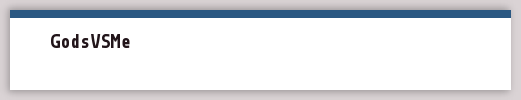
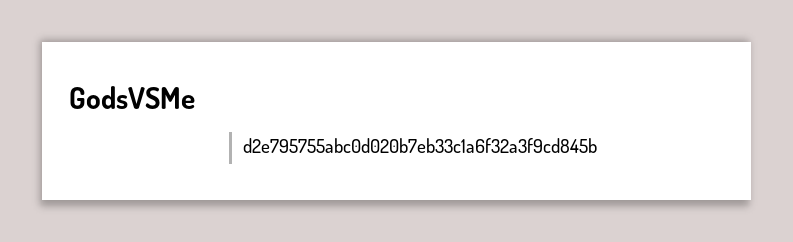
(130, 41) none -> [242,138,597,153] // d2e795755abc0d020b7eb33c1a6f32a3f9cd845b

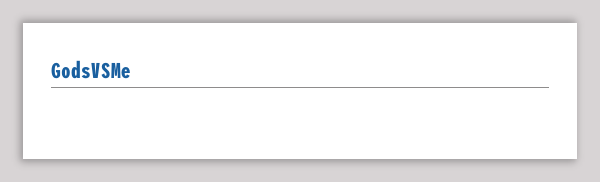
[242,138,597,153] // d2e795755abc0d020b7eb33c1a6f32a3f9cd845b -> (131, 69) none

